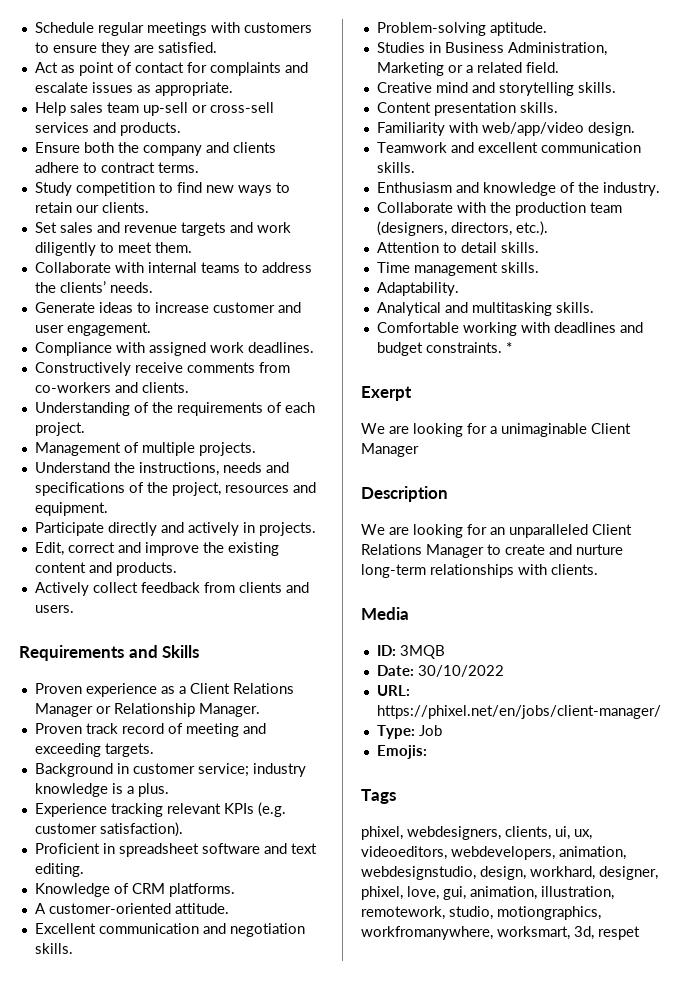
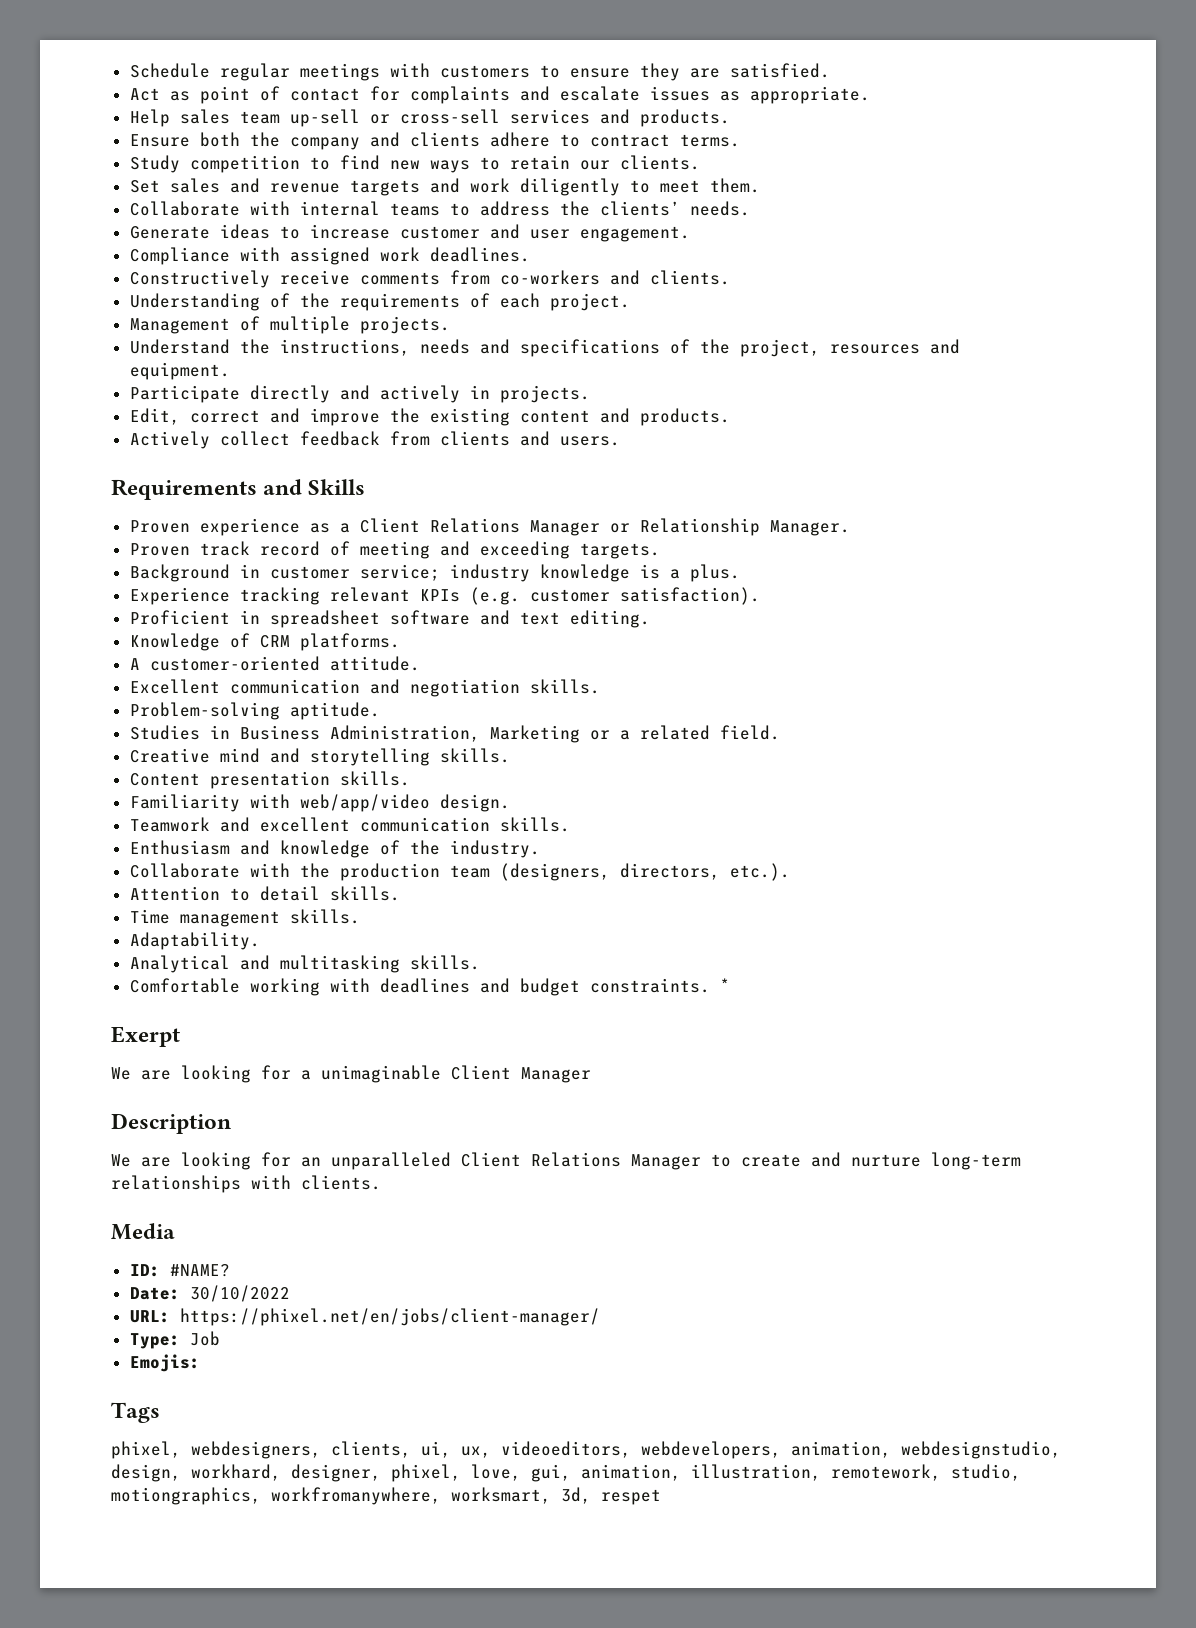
[399,645,445,659] 3MQB -> [169,1264,230,1277] #NAME?

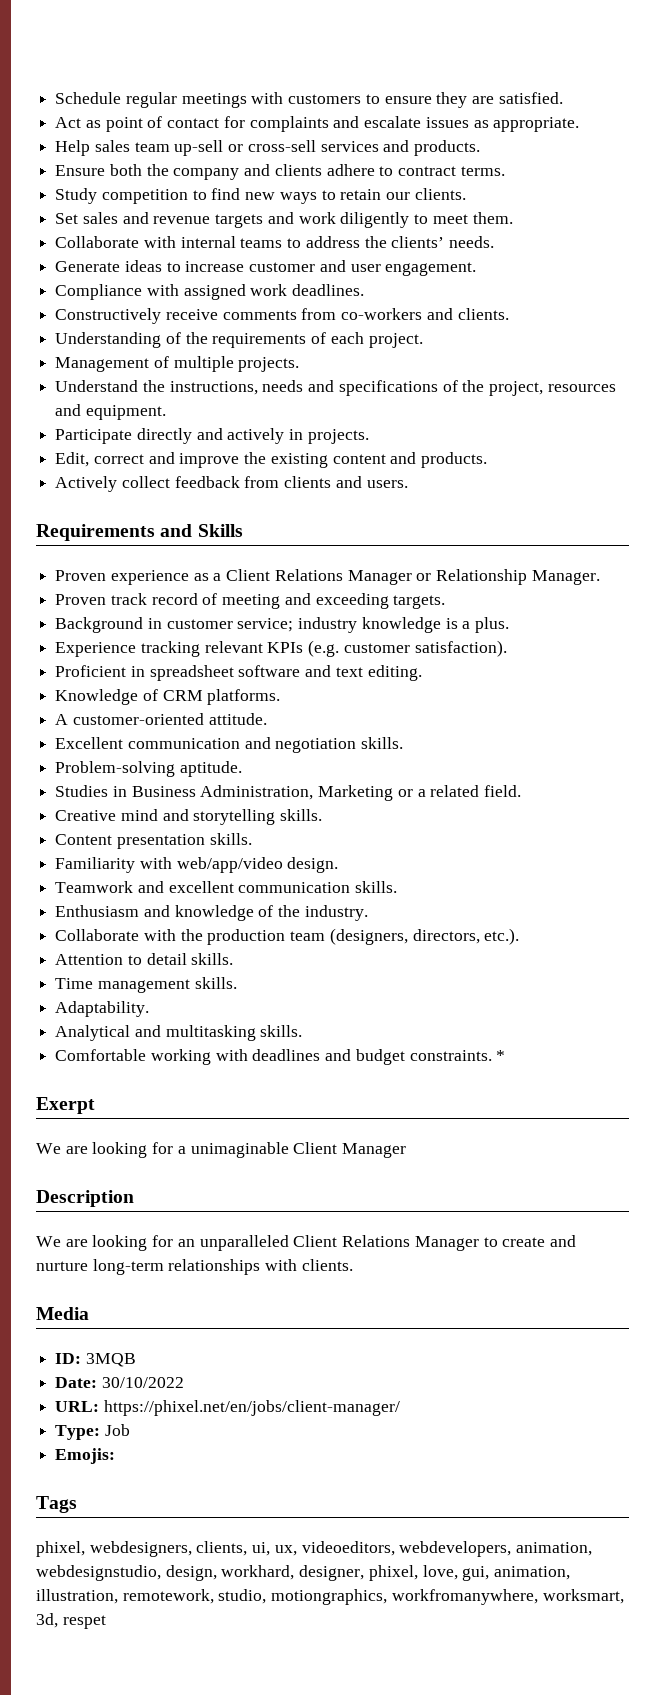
[169,1264,230,1277] #NAME? -> [85,1353,136,1367] 3MQB

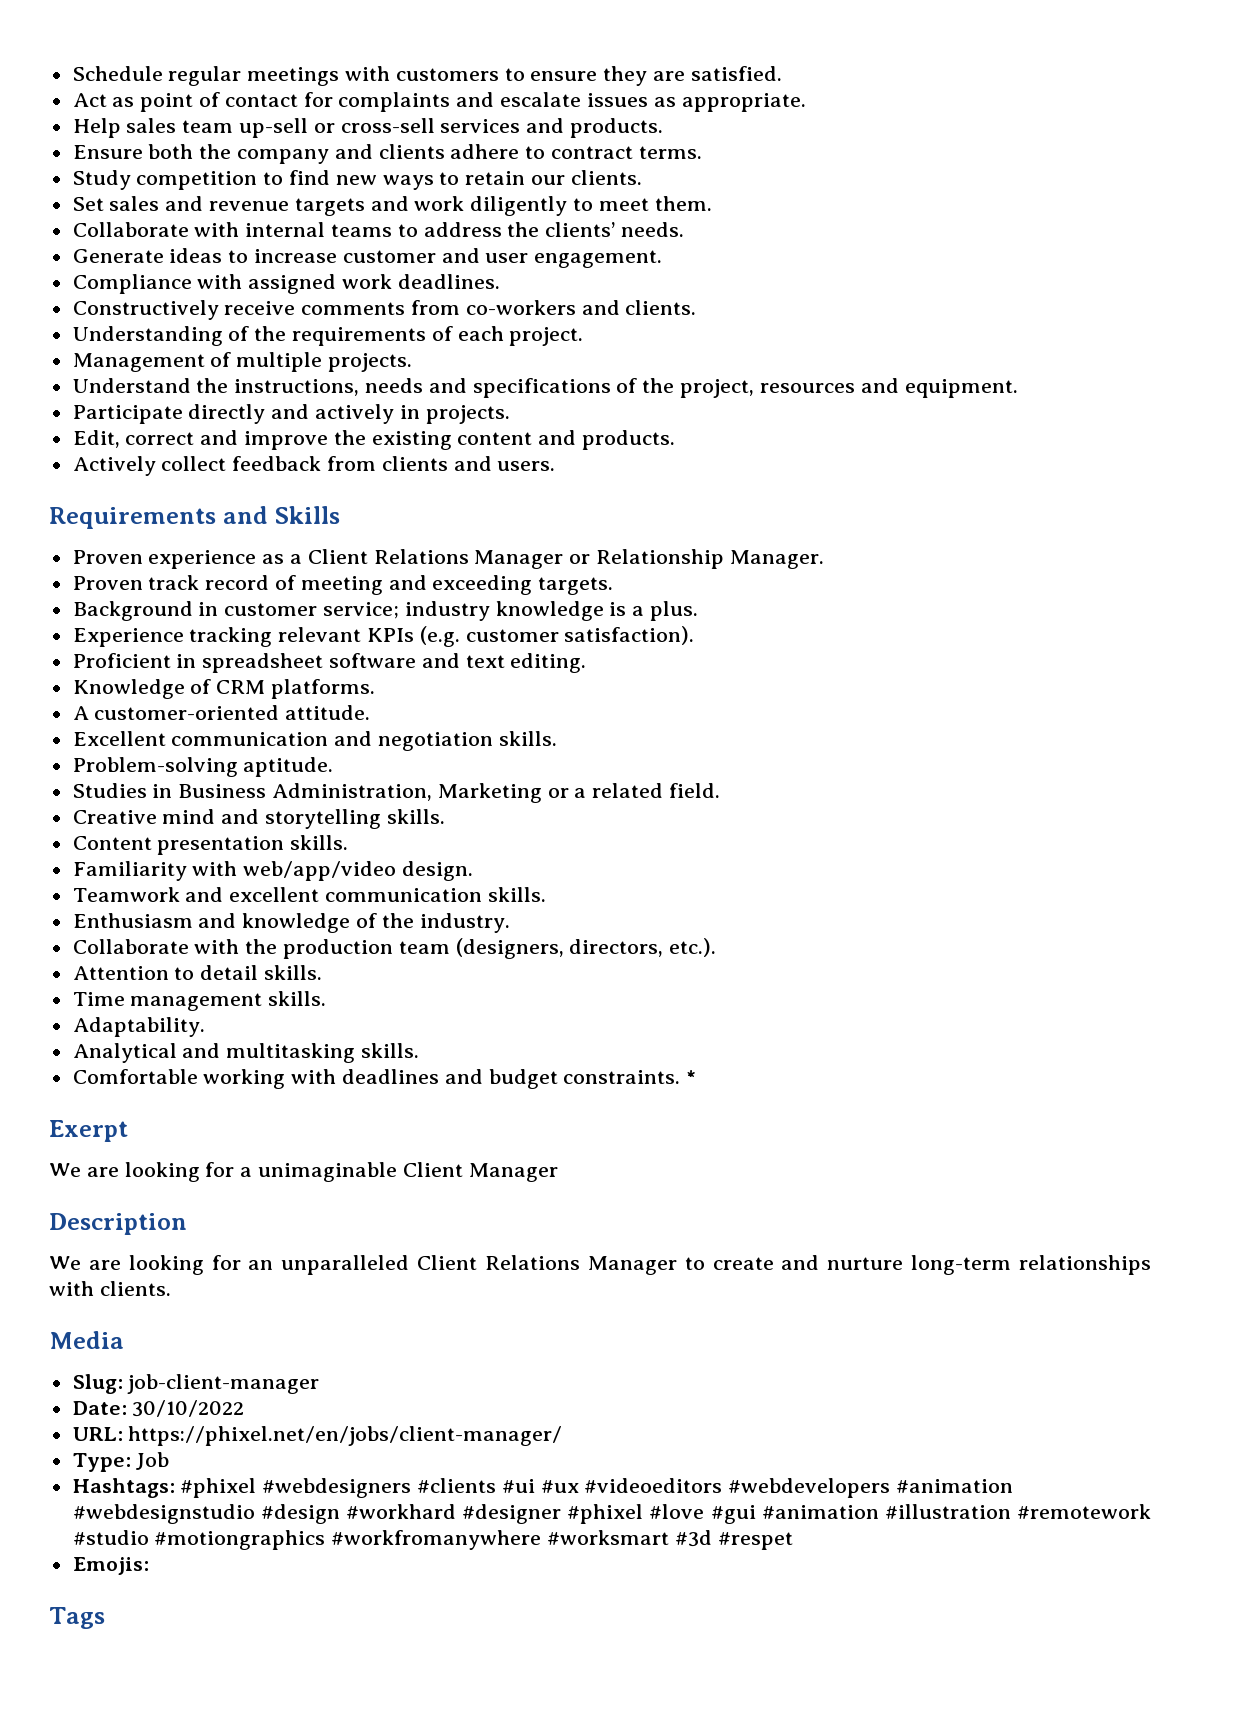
[55,1353,136,1367] ID: 3MQB -> [72,1374,320,1394] Slug: job-client-manager
[55,1448,116,1464] [36,1496,77,1513] [36,1541,593,1557] [36,1565,571,1581] [36,1589,624,1605] [36,1613,106,1629] Emojis: // Tags // phixel, webdesigners, clients, ui, ux, videoeditors, webdevelopers, animation, webdesignstudio, design, workhard, designer, phixel, love, gui, animation, illustration, remotework, studio, motiongraphics, workfromanywhere, worksmart, 3d, respet -> [72,1478,1014,1498] [72,1504,1151,1524] [72,1530,793,1550] [72,1557,149,1575] [49,1607,105,1629] Hashtags: #phixel #webdesigners #clients #ui #ux #videoeditors #webdevelopers #animation #webdesignstudio #design #workhard #designer #phixel #love #gui #animation #illustration #remotework #studio #motiongraphics #workfromanywhere #worksmart #3d #respet // Emojis: // Tags

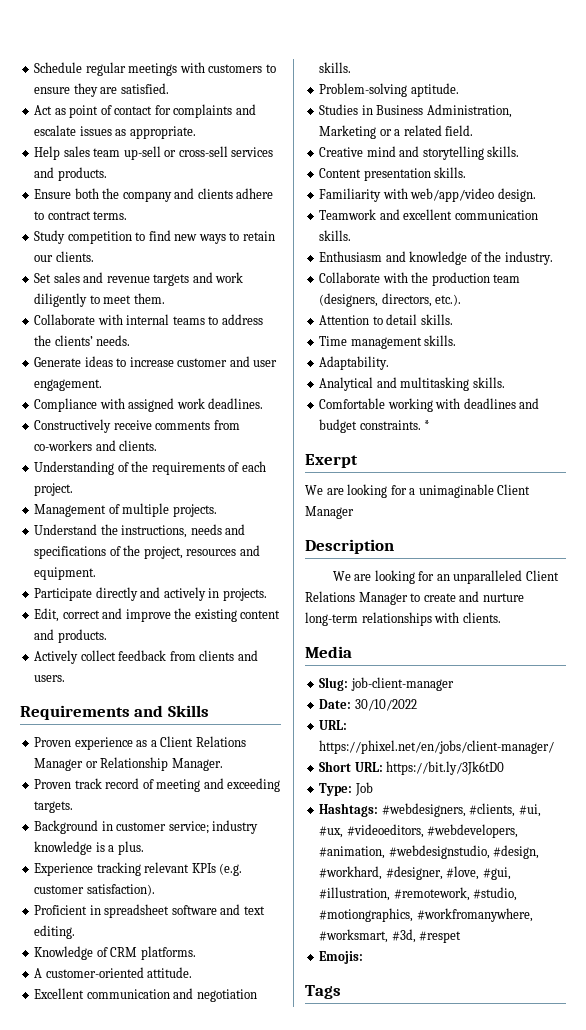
(563, 1436) none -> [319,761,505,775] // Short URL: https://bit.ly/3Jk6tD0
[180,1478,1014,1498] [72,1504,1151,1524] [72,1530,712,1550] #phixel #webdesigners #clients #ui #ux #videoeditors #webdevelopers #animation #webdesignstudio #design #workhard #designer #phixel #love #gui #animation #illustration #remotework #studio #motiongraphics #workfromanywhere #worksmart #3d -> [381,803,541,817] [319,824,519,838] [319,845,540,859] [319,866,511,880] [319,887,518,901] [319,908,533,922] [319,929,416,943] #webdesigners, #clients, #ui, #ux, #videoeditors, #webdevelopers, #animation, #webdesignstudio, #design, #workhard, #designer, #love, #gui, #illustration, #remotework, #studio, #motiongraphics, #workfromanywhere, #worksmart, #3d,

